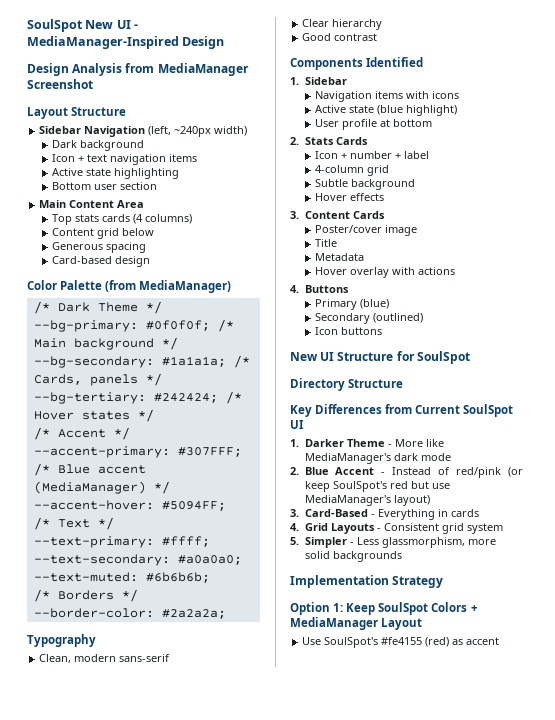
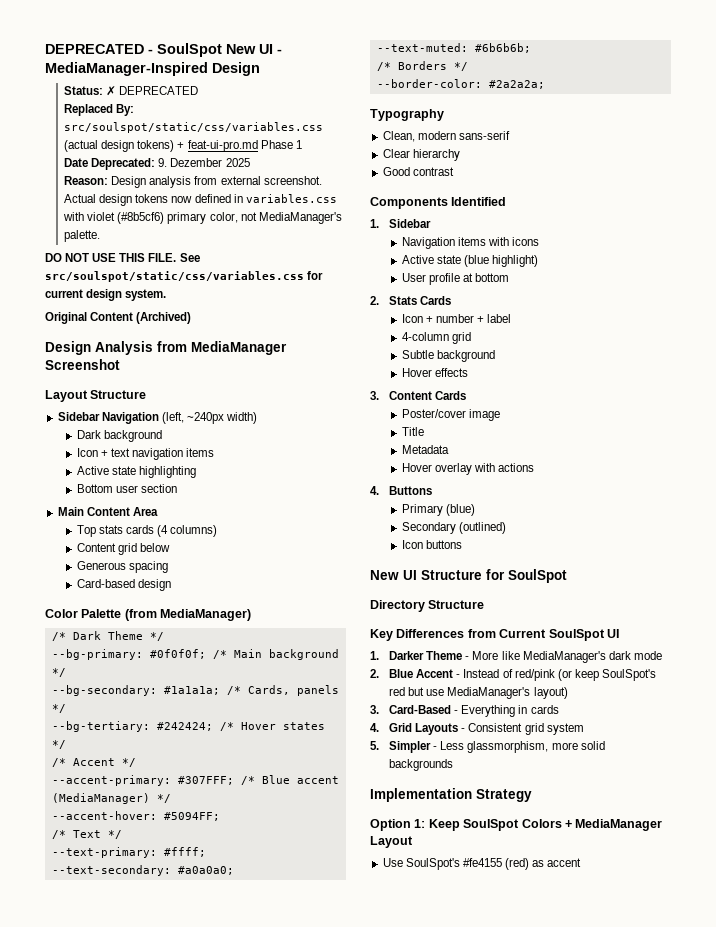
(27, 25) none -> [45,44,153,54] DEPRECATED -
(225, 42) none -> [64,86,199,96] [64,104,135,116] [64,122,324,133] [64,140,302,152] [64,158,250,170] [64,176,322,188] [64,194,337,206] [63,212,342,224] [64,230,101,242] [45,253,200,262] [45,271,324,282] [45,289,167,301] [45,312,192,324] // Status: ✗ DEPRECATED // Replaced By: src/soulspot/static/css/variables.css (actual design tokens) + feat-ui-pro.md Phase 1 // Date Deprecated: 9. Dezember 2025 // Reason: Design analysis from external screenshot. Actual design tokens now defined in variables.css with violet (#8b5cf6) primary color, not MediaManager's palette. // DO NOT USE THIS FILE. See src/soulspot/static/css/variables.css for current design system. // Original Content (Archived)

